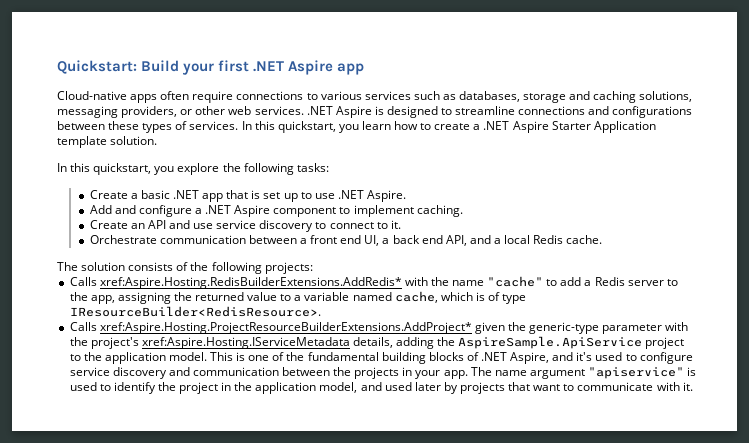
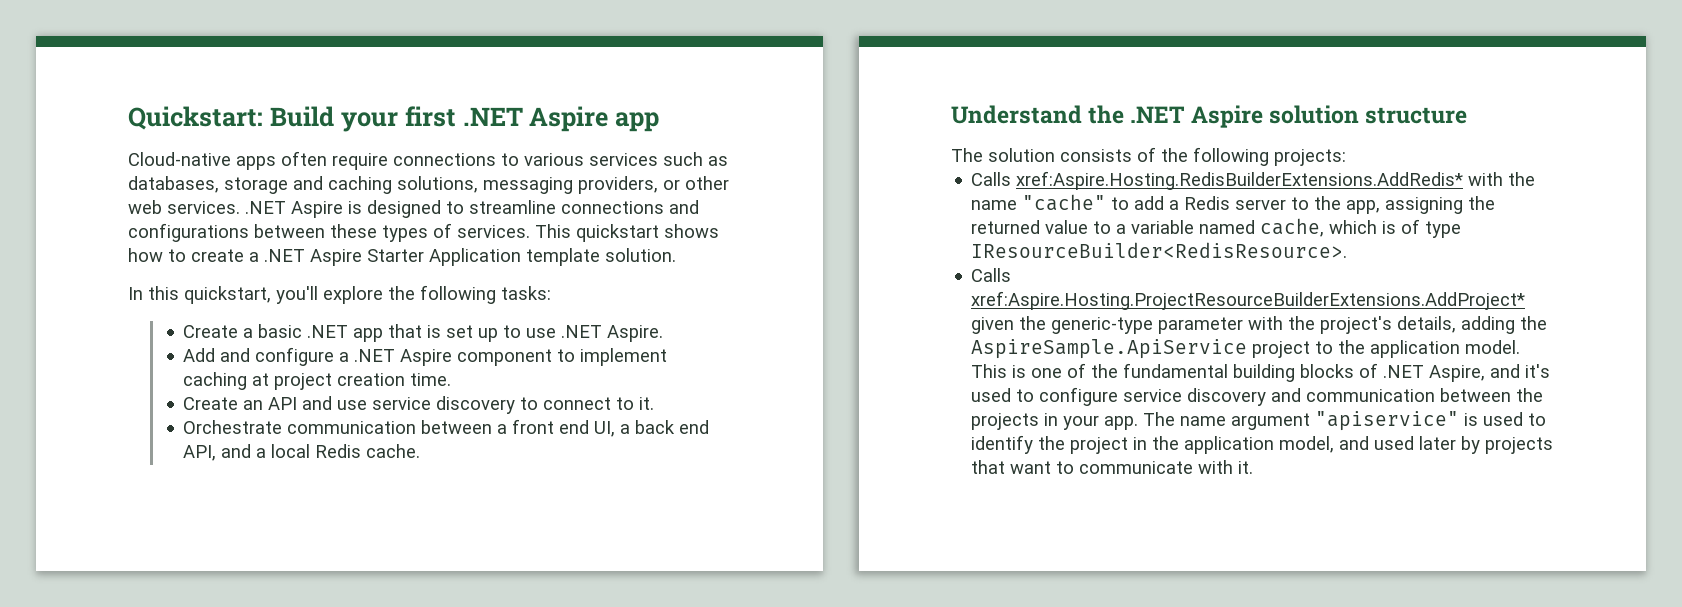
[241,121,391,133] In this quickstart, you learn -> [535,224,719,242] This quickstart shows
[154,166,175,175] you -> [276,286,318,304] you'll
[416,205,463,217] caching. -> [183,372,452,390] caching at project creation time.
(603, 239) none -> [951,105,1468,128] // Understand the .NET Aspire solution structure
[141,337,350,349] xref:Aspire.Hosting.IServiceMetadata -> (1393, 325) none

